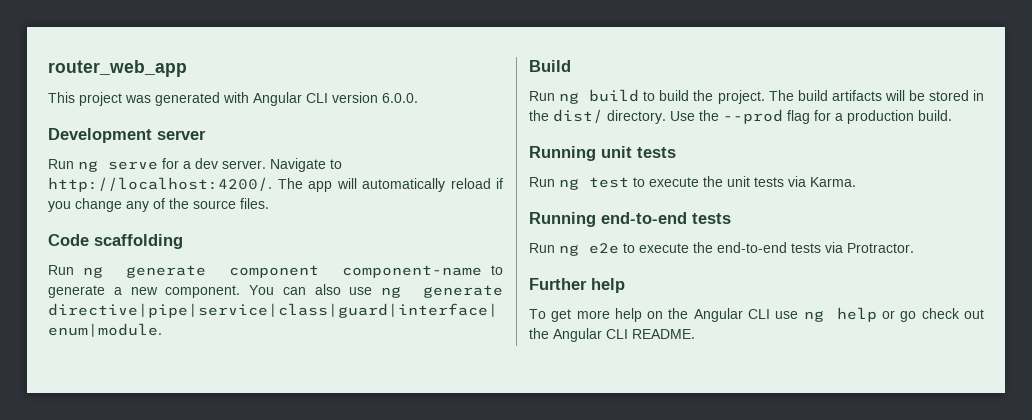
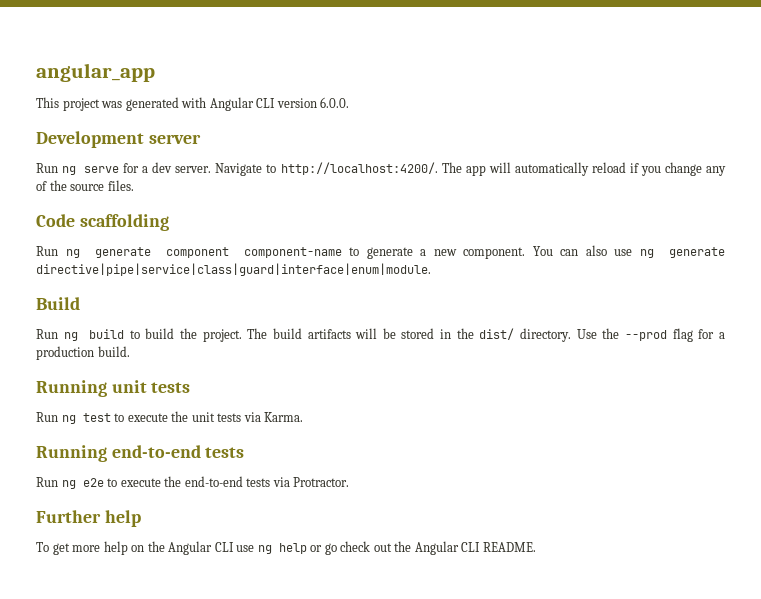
[48,60,187,77] router_web_app -> [36,63,155,82] angular_app

